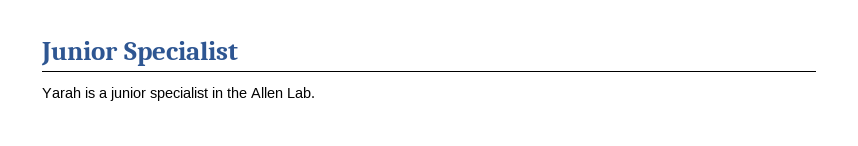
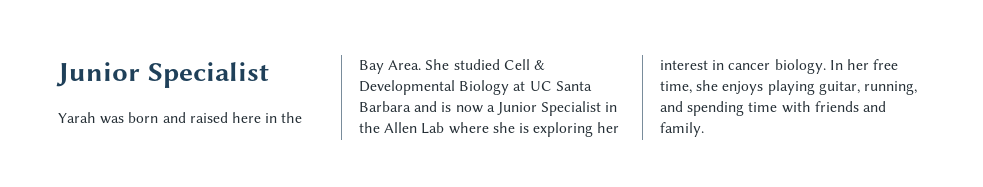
[85,87,315,101] is a junior specialist in the Allen Lab. -> [100,112,303,124] [359,59,545,74] [359,80,592,95] [359,101,618,116] [359,122,620,137] [660,59,899,74] [660,80,917,95] [660,101,886,116] [660,122,704,137] was born and raised here in the Bay Area. She studied Cell & Developmental Biology at UC Santa Barbara and is now a Junior Specialist in the Allen Lab where she is exploring her interest in cancer biology. In her free time, she enjoys playing guitar, running, and spending time with friends and family.

